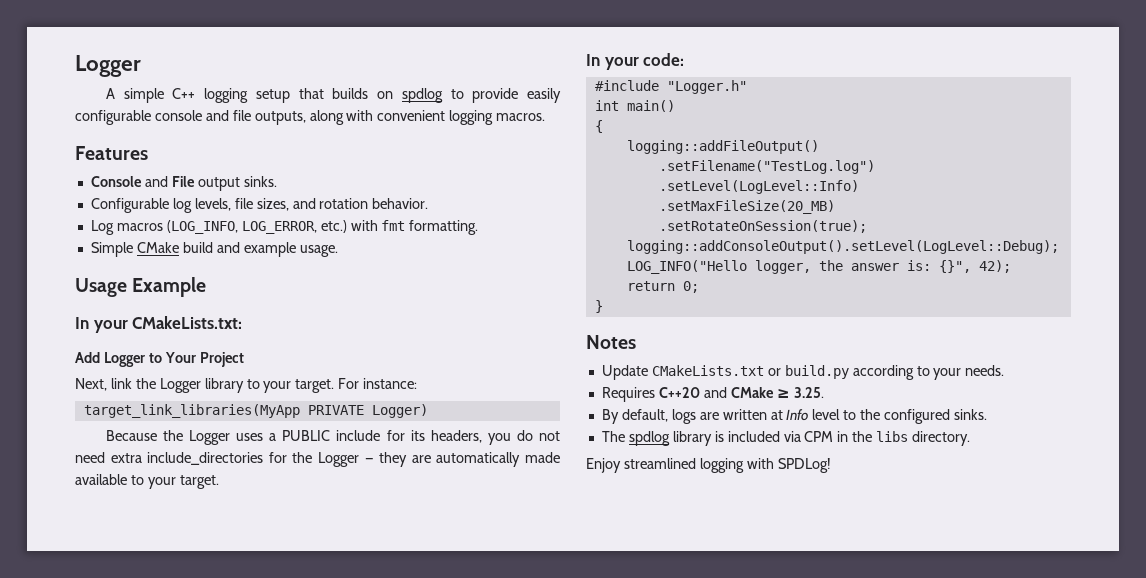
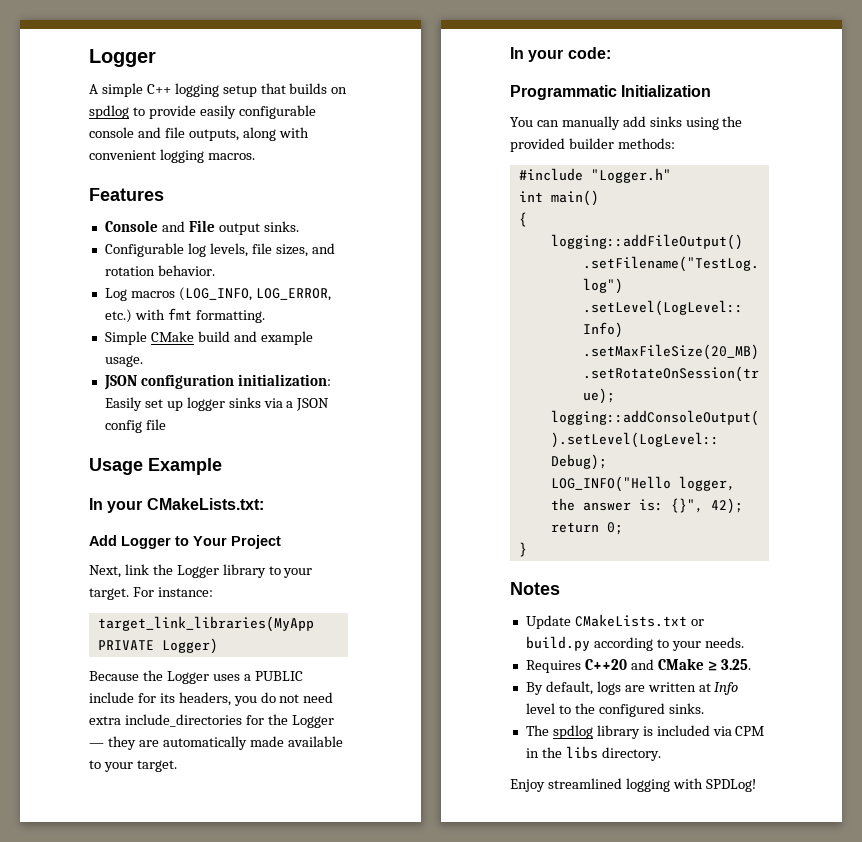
(338, 251) none -> [103,374,331,390] [104,397,330,411] [104,419,166,433] // JSON configuration initialization: Easily set up logger sinks via a JSON config file
(685, 59) none -> [510,85,712,100] [510,116,743,130] [510,138,675,152] // Programmatic Initialization // You can manually add sinks using the provided builder methods:

